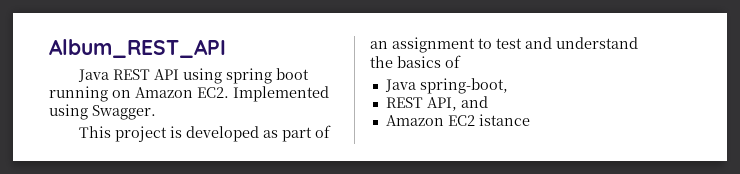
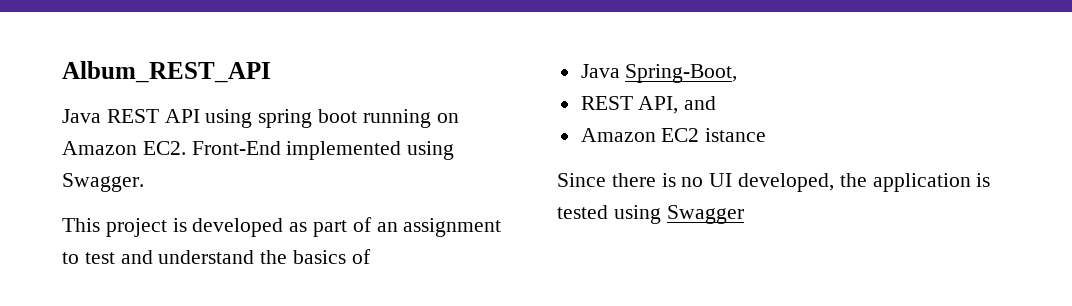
[233,86,329,102] Implemented -> [191,141,402,160] Front-End implemented
[419,78,508,94] spring-boot, -> [625,64,738,83] Spring-Boot,
(530, 120) none -> [557,173,991,192] [557,205,744,224] // Since there is no UI developed, the application is tested using Swagger

